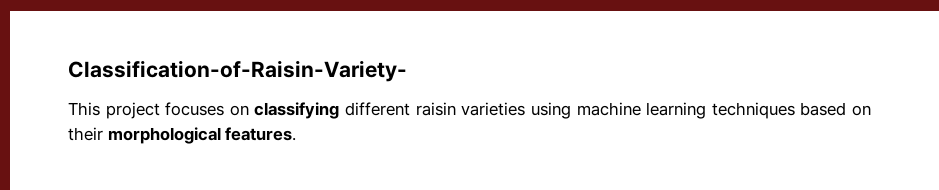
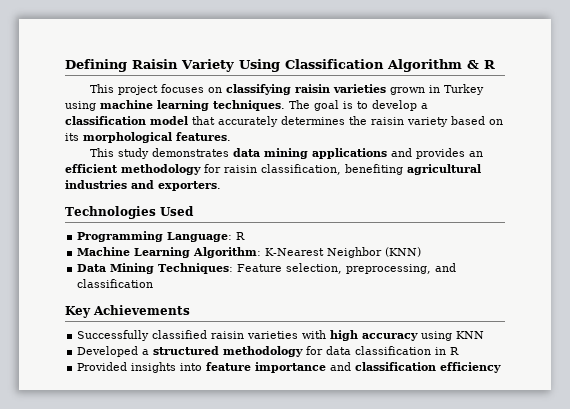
[68,60,407,82] Classification-of-Raisin-Variety- -> [65,59,495,72] Defining Raisin Variety Using Classification Algorithm & R
[345,102,795,119] different raisin varieties using machine learning techniques -> [295,84,485,95] [65,100,428,111] [65,116,448,127] raisin varieties grown in Turkey using machine learning techniques. The goal is to develop a classification model that accurately determines the raisin variety
[68,127,103,141] their -> [65,133,79,141] its
(297, 134) none -> [90,148,484,159] [65,164,481,175] [65,180,221,191] [65,206,194,219] [77,231,246,242] [77,247,422,258] [77,263,457,274] [77,279,154,288] [65,305,190,318] [77,330,485,341] [77,346,460,357] [77,362,502,373] // This study demonstrates data mining applications and provides an efficient methodology for raisin classification, benefiting agricultural industries and exporters. // Technologies Used // Programming Language: R // Machine Learning Algorithm: K-Nearest Neighbor (KNN) // Data Mining Techniques: Feature selection, preprocessing, and classification // Key Achievements // Successfully classified raisin varieties with high accuracy using KNN // Developed a structured methodology for data classification in R // Provided insights into feature importance and classification efficiency

